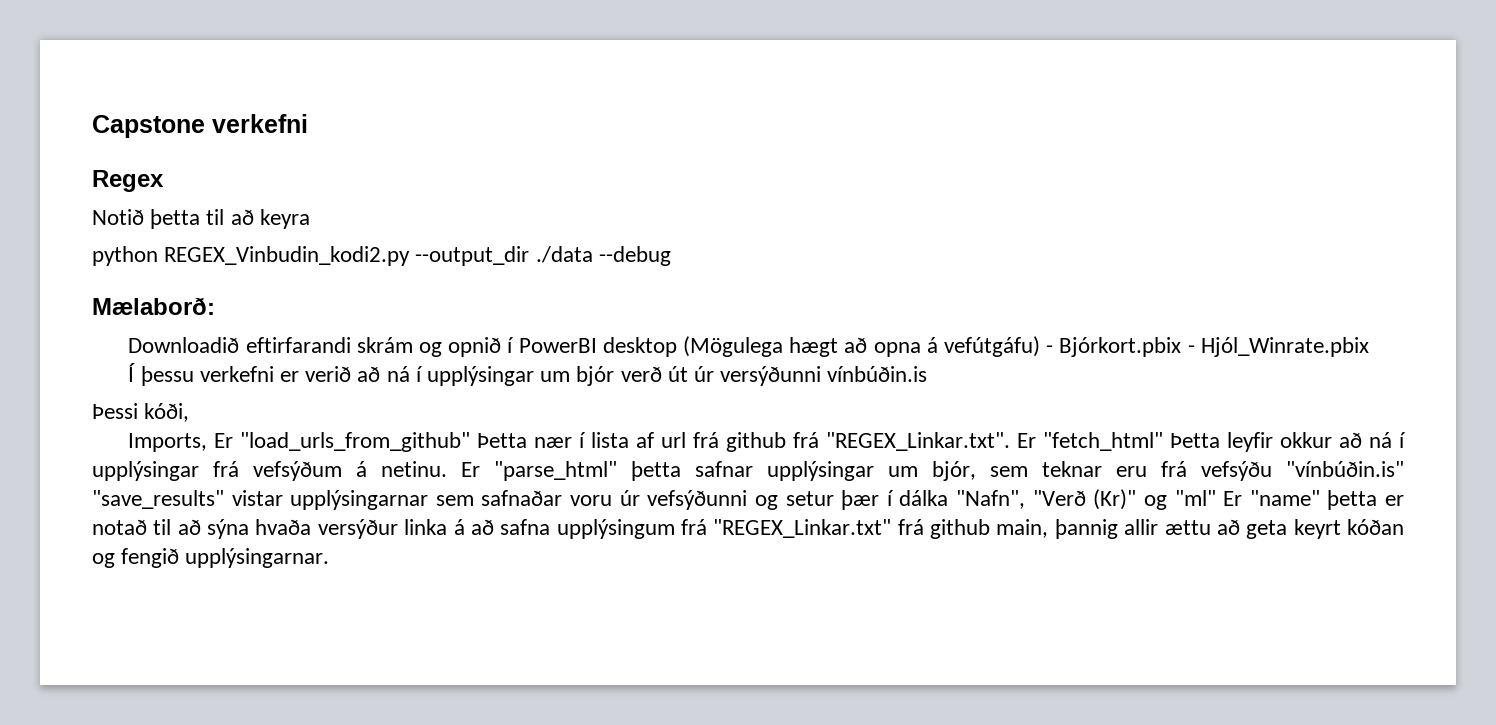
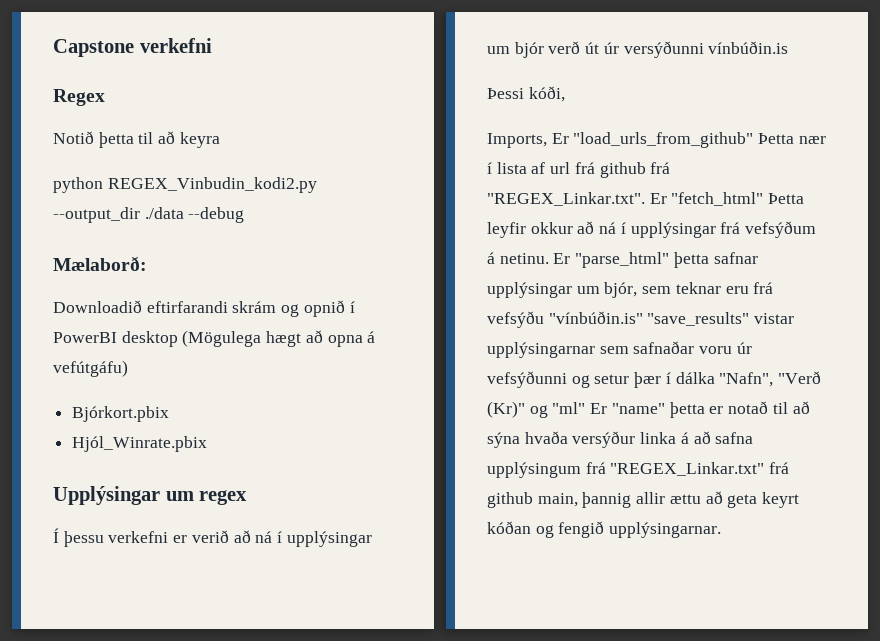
[1046,345,1054,353] - -> (128, 368) //
[1187,345,1195,353] - -> (170, 414) //
(1369, 347) none -> [53,486,248,505] // Upplýsingar um regex

